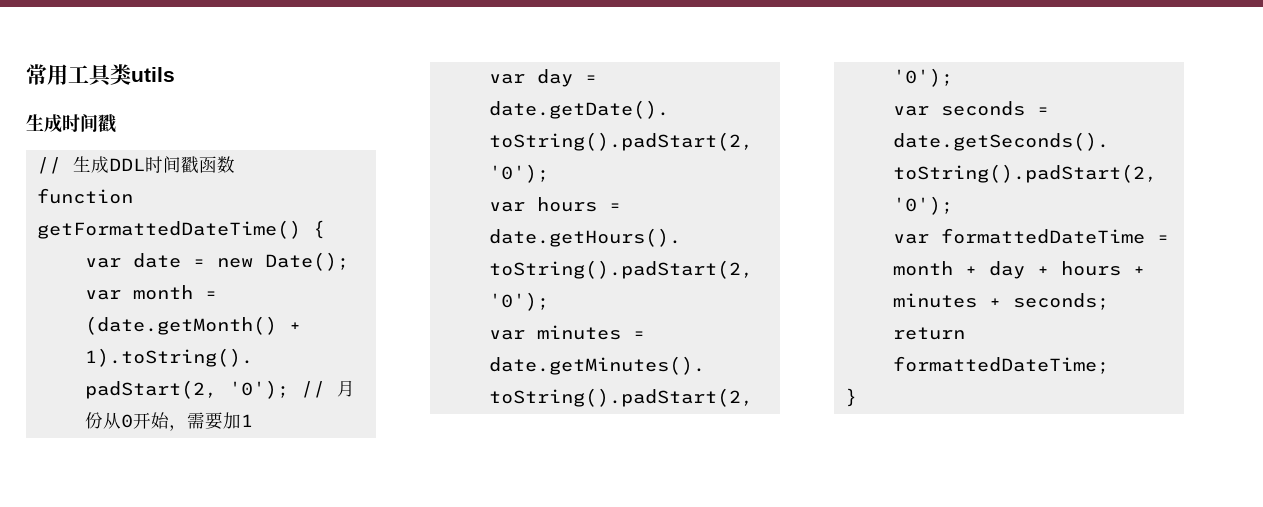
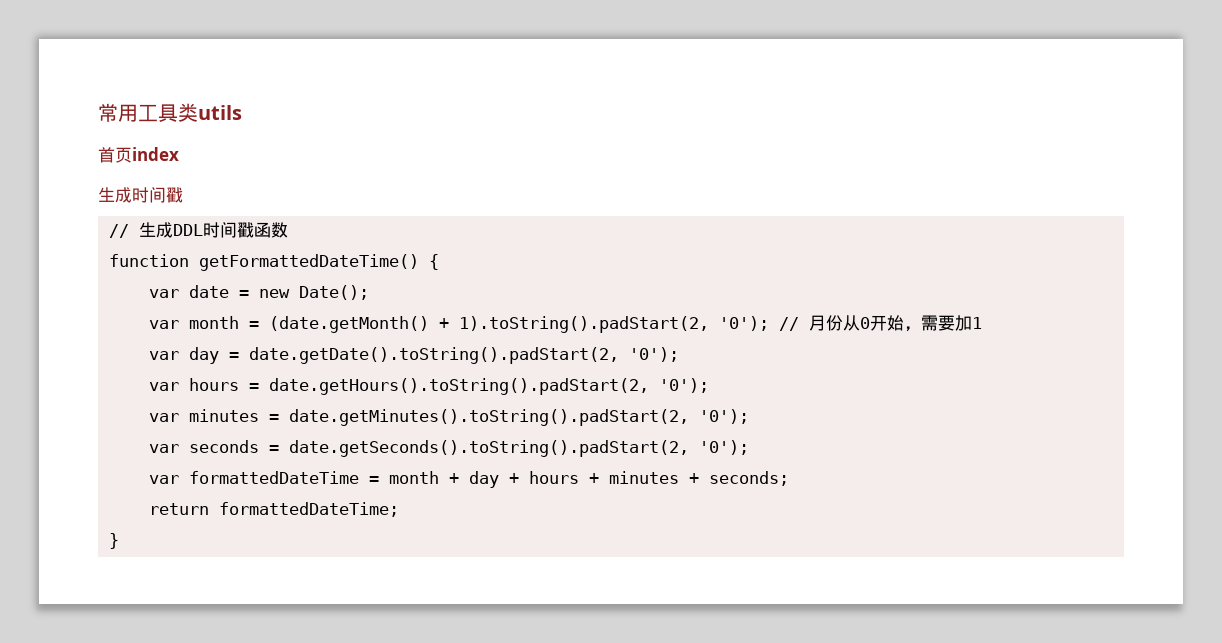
(175, 74) none -> [98,147,179,163] // 首页index

